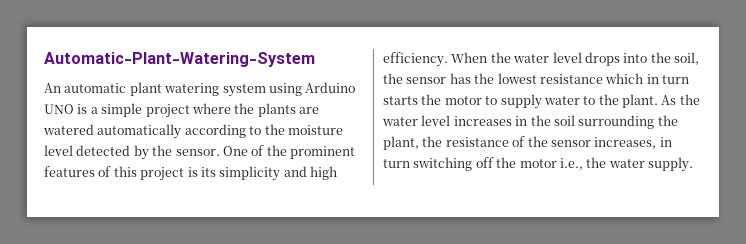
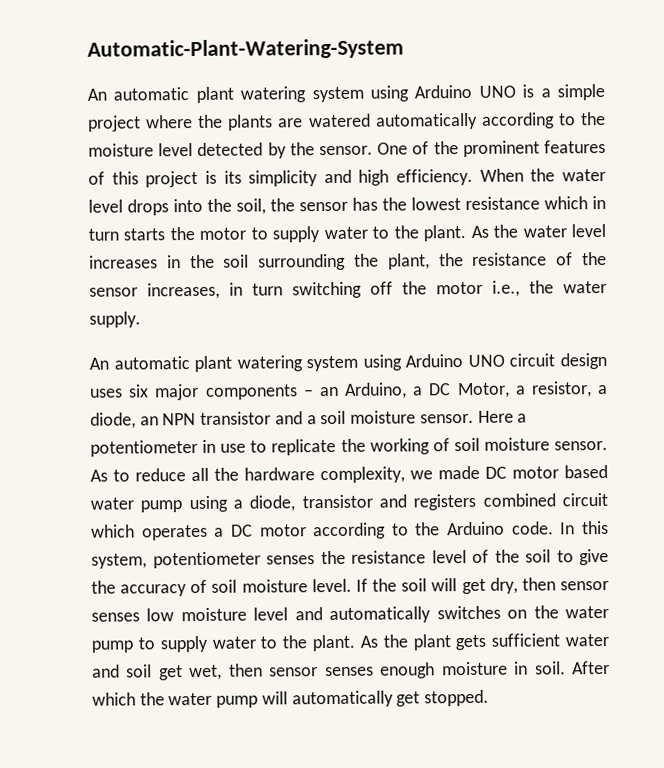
(693, 164) none -> [89,352,607,373] [90,381,609,401] [90,410,528,429] [90,437,609,457] [90,464,608,484] [90,492,608,513] [91,520,609,541] [91,548,609,569] [91,577,609,597] [91,605,610,624] [91,633,609,653] [92,660,610,681] [92,689,490,708] // An automatic plant watering system using Arduino UNO circuit design uses six major components – an Arduino, a DC Motor, a resistor, a diode, an NPN transistor and a soil moisture sensor. Here a potentiometer in use to replicate the working of soil moisture sensor. As to reduce all the hardware complexity, we made DC motor based water pump using a diode, transistor and registers combined circuit which operates a DC motor according to the Arduino code. In this system, potentiometer senses the resistance level of the soil to give the accuracy of soil moisture level. If the soil will get dry, then sensor senses low moisture level and automatically switches on the water pump to supply water to the plant. As the plant gets sufficient water and soil get wet, then sensor senses enough moisture in soil. After which the water pump will automatically get stopped.

